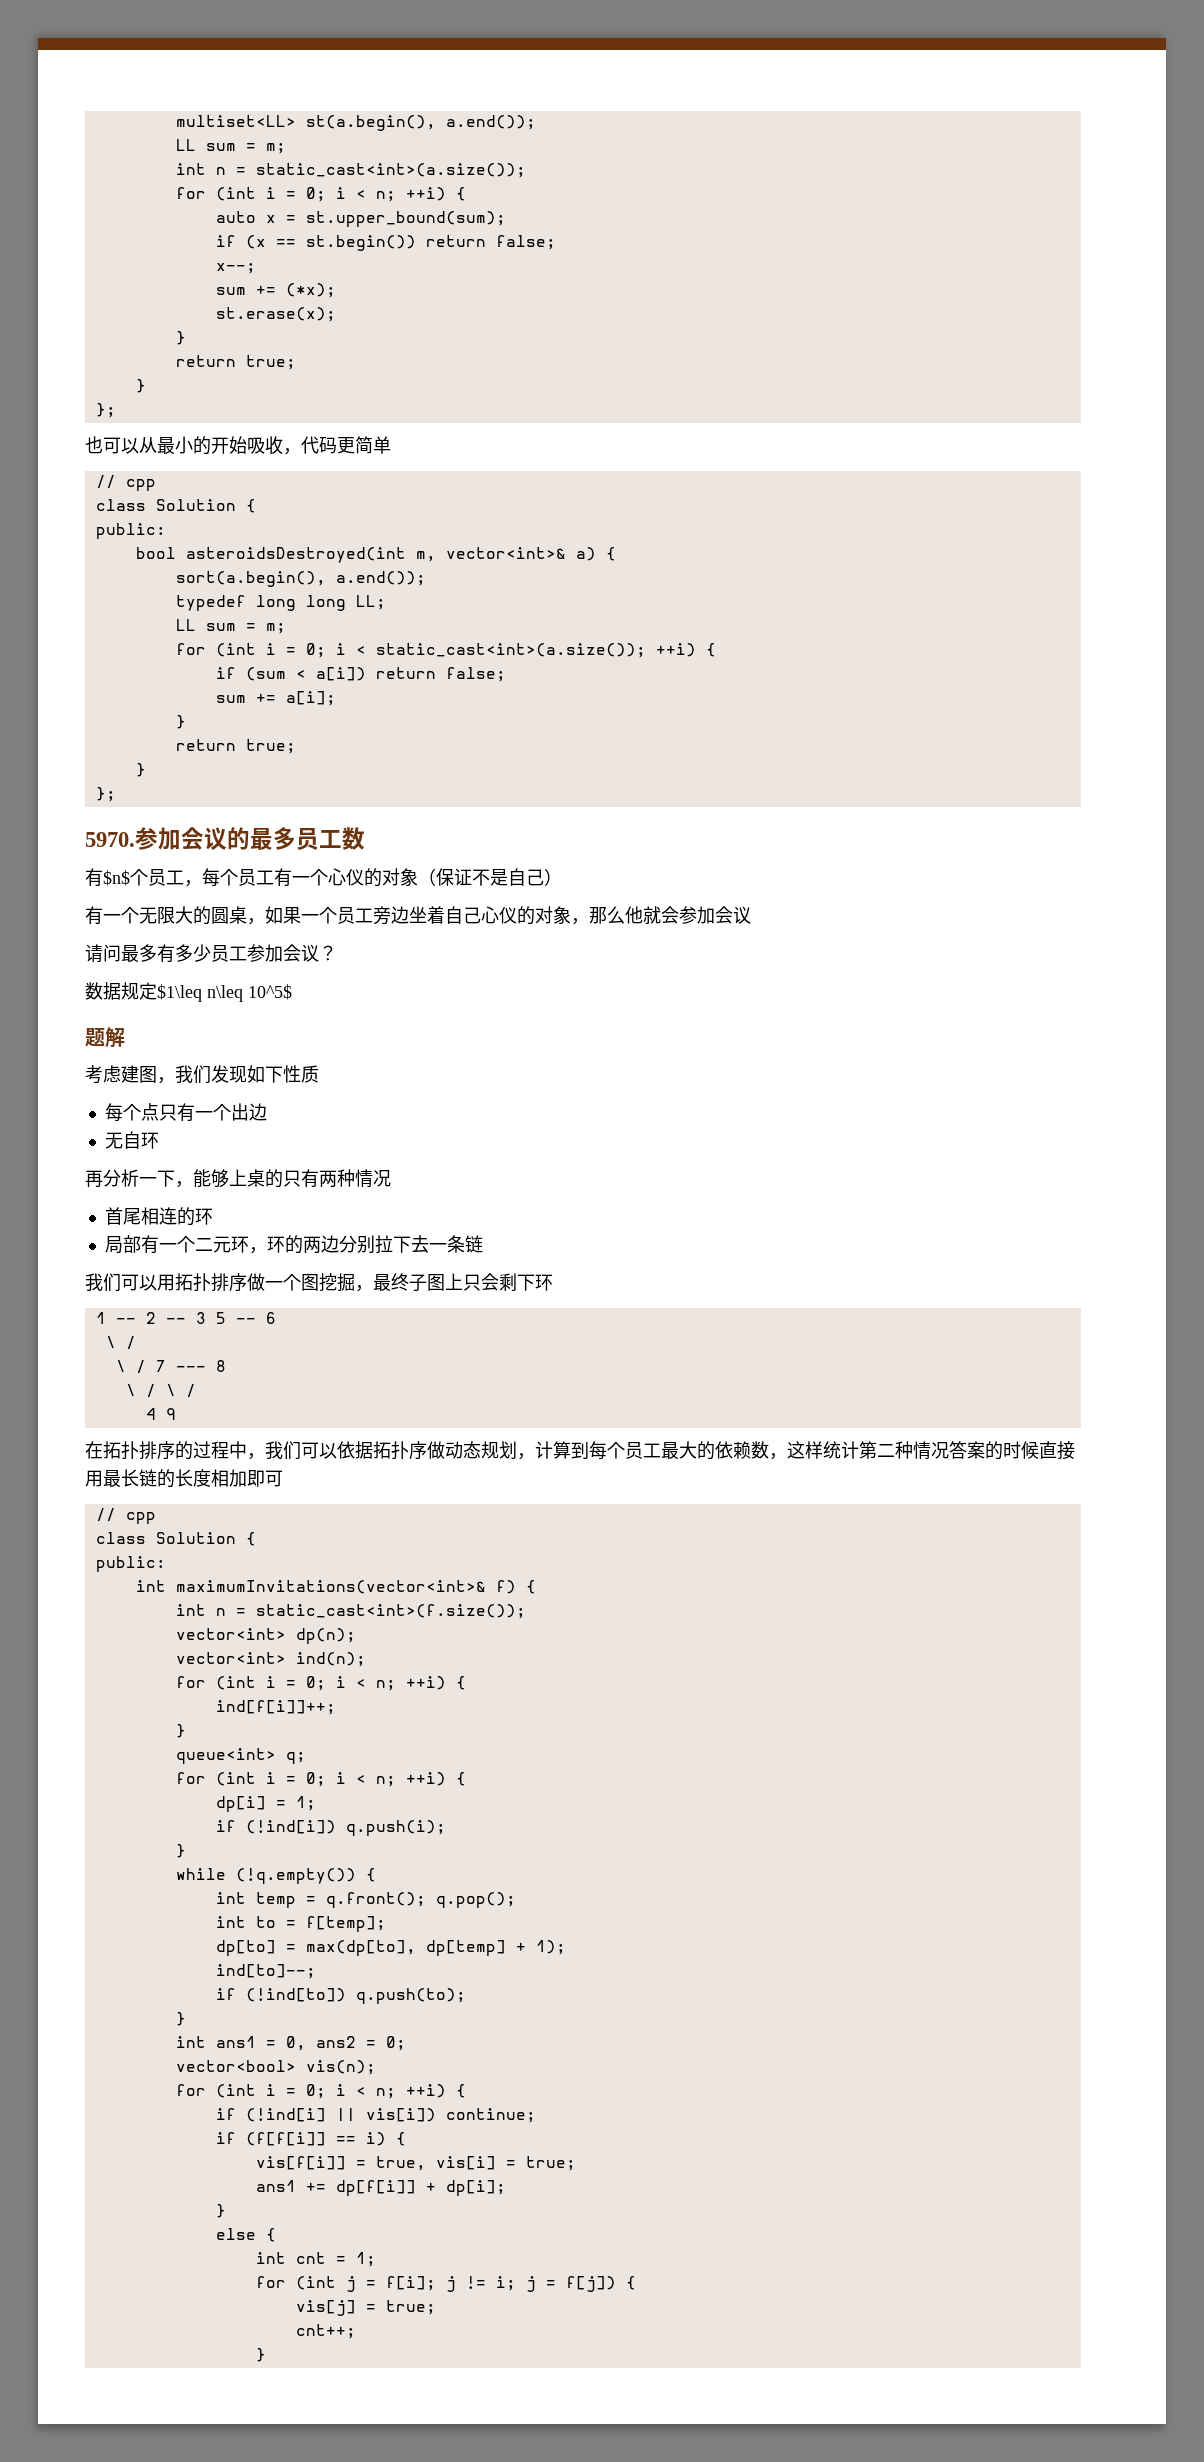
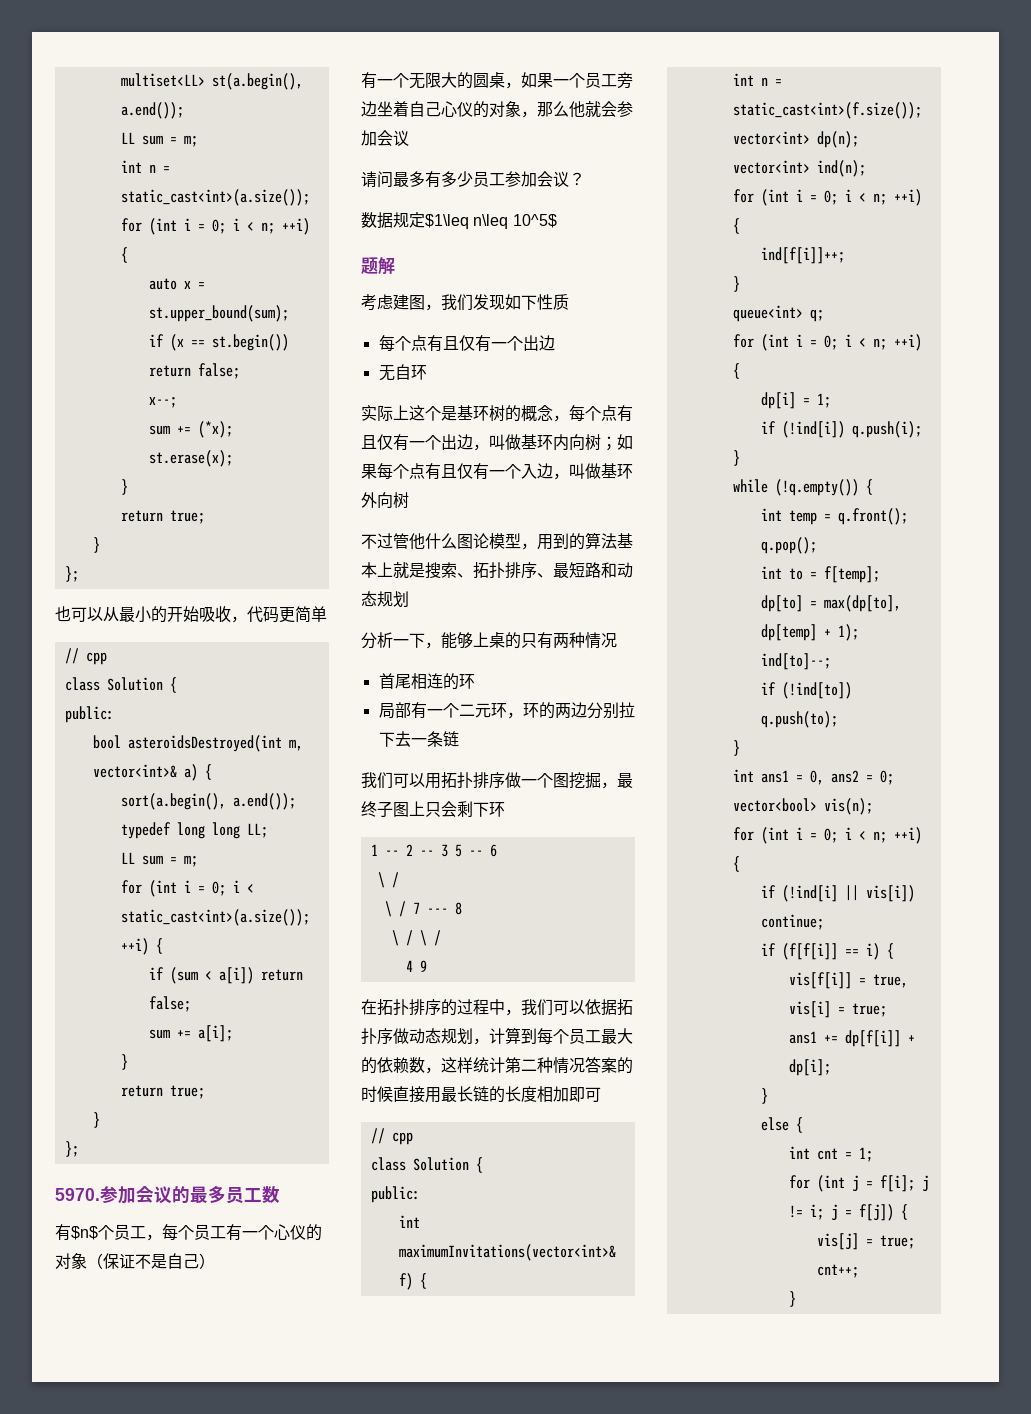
[158,1104,177,1121] 只 -> [426,335,475,352] 有且仅
[85,1170,103,1188] 再 -> [361,405,633,422] [361,434,633,451] [361,463,633,480] [361,492,409,509] [361,532,633,550] [361,562,633,579] [361,591,409,607] 实际上这个是基环树的概念，每个点有且仅有一个出边，叫做基环内向树；如果每个点有且仅有一个入边，叫做基环外向树 // 不过管他什么图论模型，用到的算法基本上就是搜索、拓扑排序、最短路和动态规划 //

